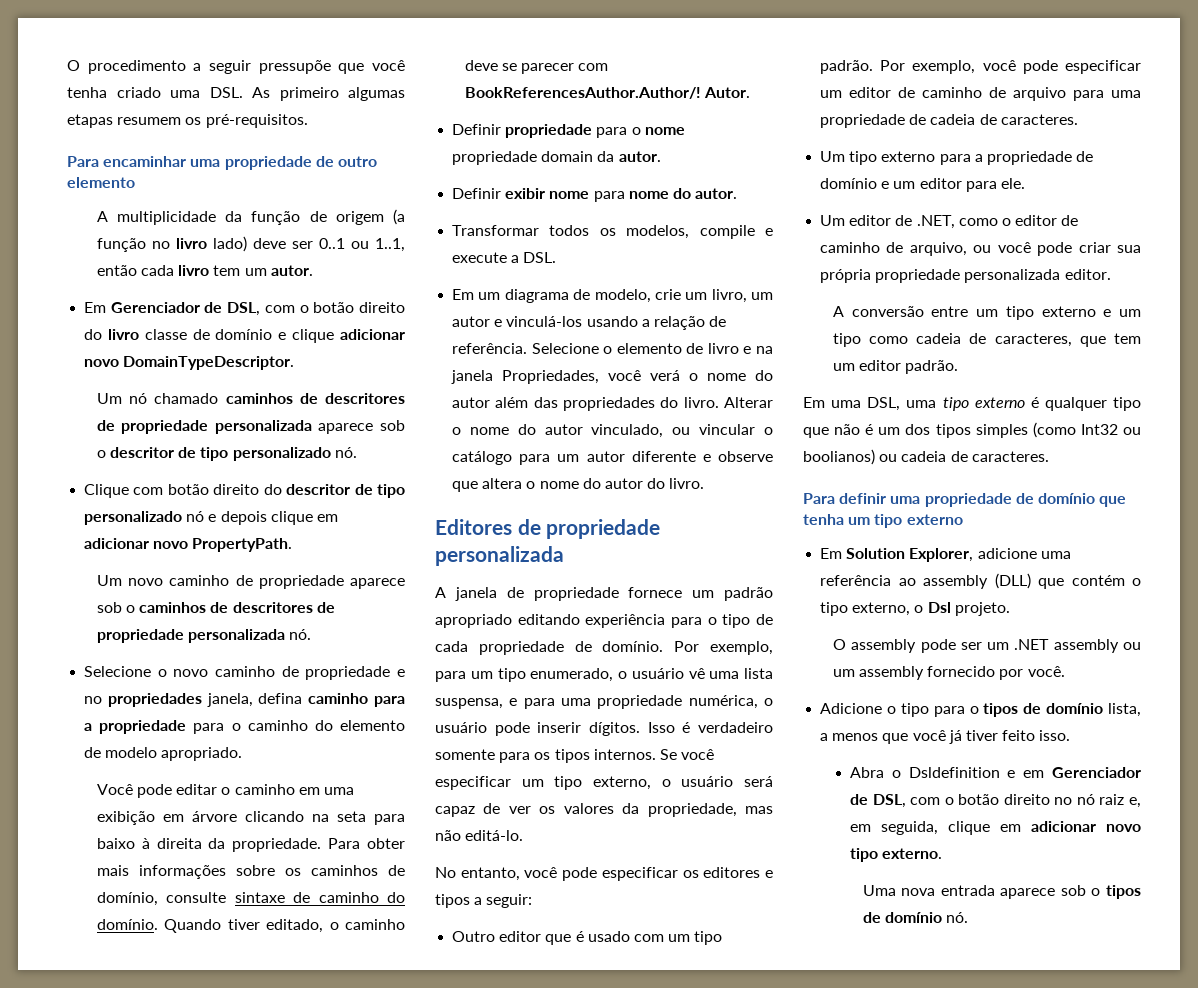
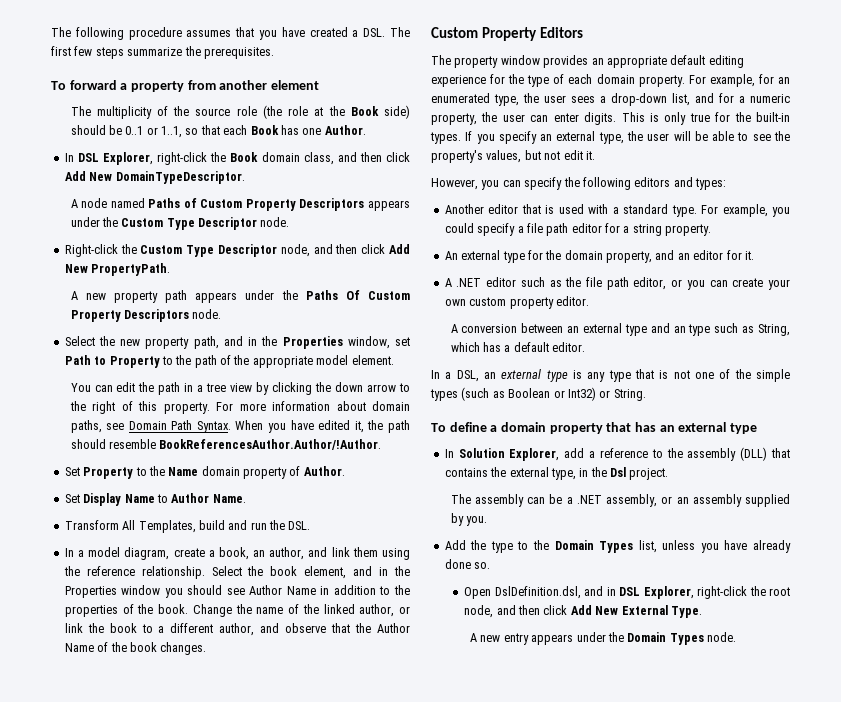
[67,60,405,74] [67,87,405,101] [67,114,308,128] [67,156,377,170] [67,177,135,188] [96,209,405,225] [96,236,405,252] [96,265,313,276] [84,302,405,316] [84,329,405,343] [84,356,295,370] [96,393,405,404] [96,420,405,434] [96,447,357,461] [84,484,405,498] [84,511,338,525] [84,538,293,552] [96,575,405,589] [96,602,335,613] [96,629,312,643] [84,666,405,680] [84,693,405,707] [84,720,405,734] [84,747,243,761] [96,784,355,798] [96,811,405,825] [96,838,405,852] [96,865,405,879] [96,892,405,906] [96,919,405,933] [464,60,609,74] [464,87,751,99] [452,124,685,138] [452,151,661,165] [452,188,738,202] [452,225,773,239] [452,252,557,263] [452,289,773,303] [452,316,727,330] [452,343,773,354] [451,370,773,384] [452,397,773,411] [452,424,773,438] [452,451,773,465] [452,478,705,492] [435,519,661,539] [435,546,564,566] [435,587,773,601] [435,614,773,628] [435,641,773,655] [435,668,773,682] [435,695,773,709] [435,722,773,736] [435,749,715,763] [435,776,773,790] [435,803,773,817] [435,830,524,841] [435,867,773,881] [435,894,533,908] [452,931,723,945] [820,60,1141,74] [820,87,1141,101] [820,114,1078,128] [820,151,1094,165] [820,178,1025,192] [820,215,1079,229] [820,242,1141,256] [820,269,1111,283] [832,306,1141,320] [832,333,1141,347] [832,360,959,374] [803,397,1141,411] [803,422,1141,438] [803,449,1049,465] [803,493,1127,507] [803,514,963,528] [820,548,1071,562] [820,573,1141,589] [820,602,1010,616] [832,639,1141,653] [832,666,1065,680] [820,703,1141,717] [820,730,1071,744] [849,767,1141,778] [849,794,1141,808] [849,821,1141,835] [849,848,943,862] [862,885,1141,899] [862,912,969,923] O procedimento a seguir pressupõe que você tenha criado uma DSL. As primeiro algumas etapas resumem os pré-requisitos. // Para encaminhar uma propriedade de outro elemento // A multiplicidade da função de origem (a função no livro lado) deve ser 0..1 ou 1..1, então cada livro tem um autor. // Em Gerenciador de DSL, com o botão direito do livro classe de domínio e clique adicionar novo DomainTypeDescriptor. // Um nó chamado caminhos de descritores de propriedade personalizada aparece sob o descritor de tipo personalizado nó. // Clique com botão direito do descritor de tipo personalizado nó e depois clique em adicionar novo PropertyPath. // Um novo caminho de propriedade aparece sob o caminhos de descritores de propriedade personalizada nó. // Selecione o novo caminho de propriedade e no propriedades janela, defina caminho para a propriedade para o caminho do elemento de modelo apropriado. // Você pode editar o caminho em uma exibição em árvore clicando na seta para baixo à direita da propriedade. Para obter mais informações sobre os caminhos de domínio, consulte sintaxe de caminho do domínio. Quando tiver editado, o caminho deve se parecer com BookReferencesAuthor.Author/! Autor. // Definir propriedade para o nome propriedade domain da autor. // Definir exibir nome para nome do autor. // Transformar todos os modelos, compile e execute a DSL. // Em um diagrama de modelo, crie um livro, um autor e vinculá-los usando a relação de referência. Selecione o elemento de livro e na janela Propriedades, você verá o nome do autor além das propriedades do livro. Alterar o nome do autor vinculado, ou vincular o catálogo para um autor diferente e observe que altera o nome do autor do livro. // Editores de propriedade personalizada // A janela de propriedade fornece um padrão apropriado editando experiência para o tipo de cada propriedade de domínio. Por exemplo, para um tipo enumerado, o usuário vê uma lista suspensa, e para uma propriedade numérica, o usuário pode inserir dígitos. Isso é verdadeiro somente para os tipos internos. Se você especificar um tipo externo, o usuário será capaz de ver os valores da propriedade, mas não editá-lo. // No entanto, você pode especificar os editores e tipos a seguir: // Outro editor que é usado com um tipo padrão. Por exemplo, você pode especificar um editor de caminho de arquivo para uma propriedade de cadeia de caracteres. // Um tipo externo para a propriedade de domínio e um editor para ele. // Um editor de .NET, como o editor de caminho de arquivo, ou você pode criar sua própria propriedade personalizada editor. // A conversão entre um tipo externo e um tipo como cadeia de caracteres, que tem um editor padrão. // Em uma DSL, uma tipo externo é qualquer tipo que não é um dos tipos simples (como Int32 ou boolianos) ou cadeia de caracteres. // Para definir uma propriedade de domínio que tenha um tipo externo // Em Solution Explorer, adicione uma referência ao assembly (DLL) que contém o tipo externo, o Dsl projeto. // O assembly pode ser um .NET assembly ou um assembly fornecido por você. // Adicione o tipo para o tipos de domínio lista, a menos que você já tiver feito isso. // Abra o Dsldefinition e em Gerenciador de DSL, com o botão direito no nó raiz e, em seguida, clique em adicionar novo tipo externo. // Uma nova entrada aparece sob o tipos de domínio nó. -> [51,27,411,40] [51,46,274,59] [51,80,319,92] [70,105,411,119] [70,125,366,138] [64,152,410,165] [64,171,245,184] [70,198,411,211] [70,217,290,230] [64,244,410,257] [64,263,171,276] [70,290,411,303] [70,309,222,322] [64,336,410,349] [64,355,394,368] [70,382,410,395] [69,401,410,414] [70,420,411,433] [70,439,382,450] [64,466,345,479] [64,493,246,506] [64,520,311,533] [64,547,410,560] [63,566,410,579] [64,585,410,598] [64,604,410,617] [64,623,411,636] [64,642,207,655] [431,27,584,41] [431,55,744,68] [431,74,790,87] [431,93,790,106] [431,112,790,125] [430,131,790,144] [431,150,595,163] [431,177,726,190] [444,204,790,217] [444,223,712,236] [444,250,754,263] [444,277,790,290] [444,296,589,309] [450,323,790,336] [450,342,586,352] [431,369,790,382] [430,387,646,401] [431,422,757,434] [444,447,790,461] [444,467,669,480] [450,494,790,507] [450,513,487,526] [444,540,791,553] [444,559,491,569] [464,586,791,599] [464,605,702,618] [470,632,737,645] The following procedure assumes that you have created a DSL. The first few steps summarize the prerequisites. // To forward a property from another element // The multiplicity of the source role (the role at the Book side) should be 0..1 or 1..1, so that each Book has one Author. // In DSL Explorer, right-click the Book domain class, and then click Add New DomainTypeDescriptor. // A node named Paths of Custom Property Descriptors appears under the Custom Type Descriptor node. // Right-click the Custom Type Descriptor node, and then click Add New PropertyPath. // A new property path appears under the Paths Of Custom Property Descriptors node. // Select the new property path, and in the Properties window, set Path to Property to the path of the appropriate model element. // You can edit the path in a tree view by clicking the down arrow to the right of this property. For more information about domain paths, see Domain Path Syntax. When you have edited it, the path should resemble BookReferencesAuthor.Author/!Author. // Set Property to the Name domain property of Author. // Set Display Name to Author Name. // Transform All Templates, build and run the DSL. // In a model diagram, create a book, an author, and link them using the reference relationship. Select the book element, and in the Properties window you should see Author Name in addition to the properties of the book. Change the name of the linked author, or link the book to a different author, and observe that the Author Name of the book changes. // Custom Property Editors // The property window provides an appropriate default editing experience for the type of each domain property. For example, for an enumerated type, the user sees a drop-down list, and for a numeric property, the user can enter digits. This is only true for the built-in types. If you specify an external type, the user will be able to see the property's values, but not edit it. // However, you can specify the following editors and types: // Another editor that is used with a standard type. For example, you could specify a file path editor for a string property. // An external type for the domain property, and an editor for it. // A .NET editor such as the file path editor, or you can create your own custom property editor. // A conversion between an external type and an type such as String, which has a default editor. // In a DSL, an external type is any type that is not one of the simple types (such as Boolean or Int32) or String. // To define a domain property that has an external type // In Solution Explorer, add a reference to the assembly (DLL) that contains the external type, in the Dsl project. // The assembly can be a .NET assembly, or an assembly supplied by you. // Add the type to the Domain Types list, unless you have already done so. // Open DslDefinition.dsl, and in DSL Explorer, right-click the root node, and then click Add New External Type. // A new entry appears under the Domain Types node.

